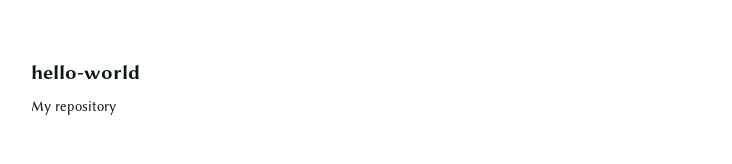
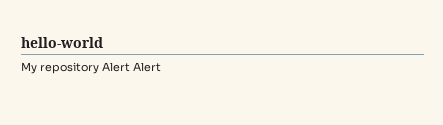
(116, 108) none -> [102,62,161,72] Alert Alert

